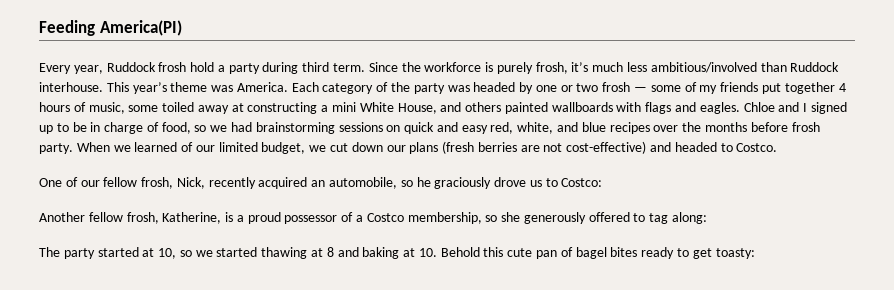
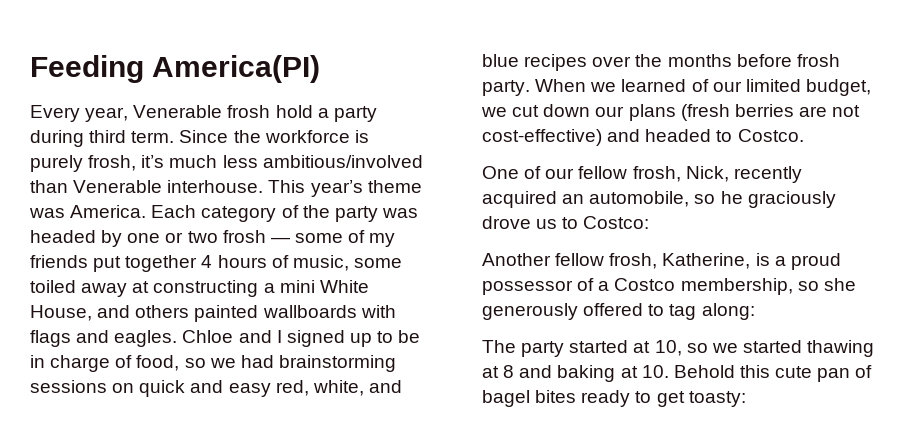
[106,62,156,72] Ruddock -> [133,105,223,118] Venerable
[790,62,840,72] Ruddock -> [73,180,163,193] Venerable

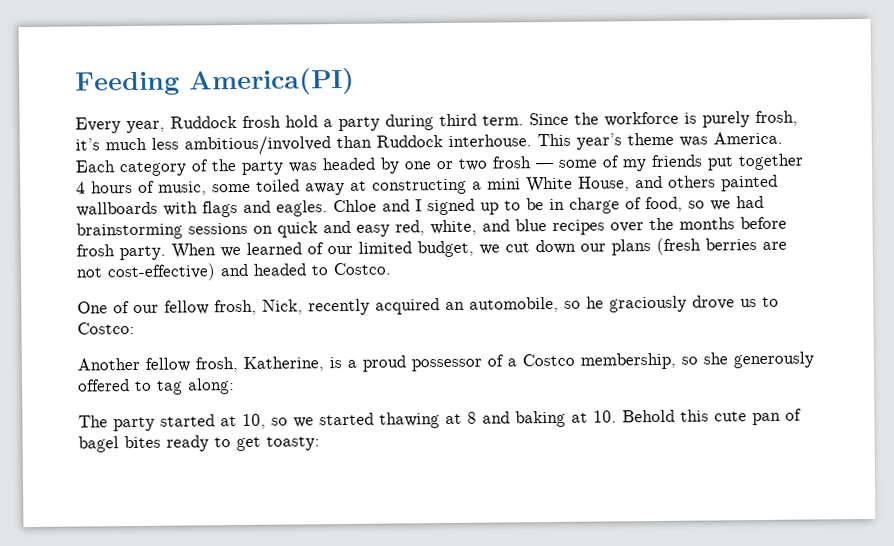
[133,105,223,118] Venerable -> [170,116,237,129] Ruddock
[73,180,163,193] Venerable -> [376,135,443,148] Ruddock

